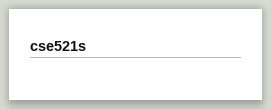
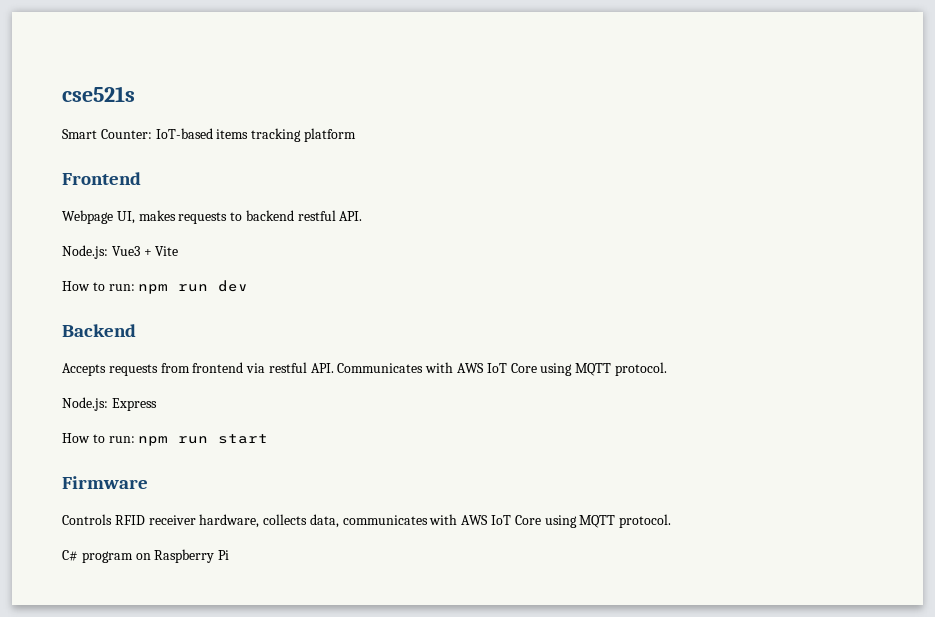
(86, 46) none -> [62,128,356,142] [62,172,141,185] [62,210,363,224] [62,245,179,259] [62,280,249,294] [62,324,136,337] [62,362,667,376] [62,397,157,411] [62,433,269,446] [62,476,148,489] [62,514,672,528] [62,549,230,563] // Smart Counter: IoT-based items tracking platform // Frontend // Webpage UI, makes requests to backend restful API. // Node.js: Vue3 + Vite // How to run: npm run dev // Backend // Accepts requests from frontend via restful API. Communicates with AWS IoT Core using MQTT protocol. // Node.js: Express // How to run: npm run start // Firmware // Controls RFID receiver hardware, collects data, communicates with AWS IoT Core using MQTT protocol. // C# program on Raspberry Pi

